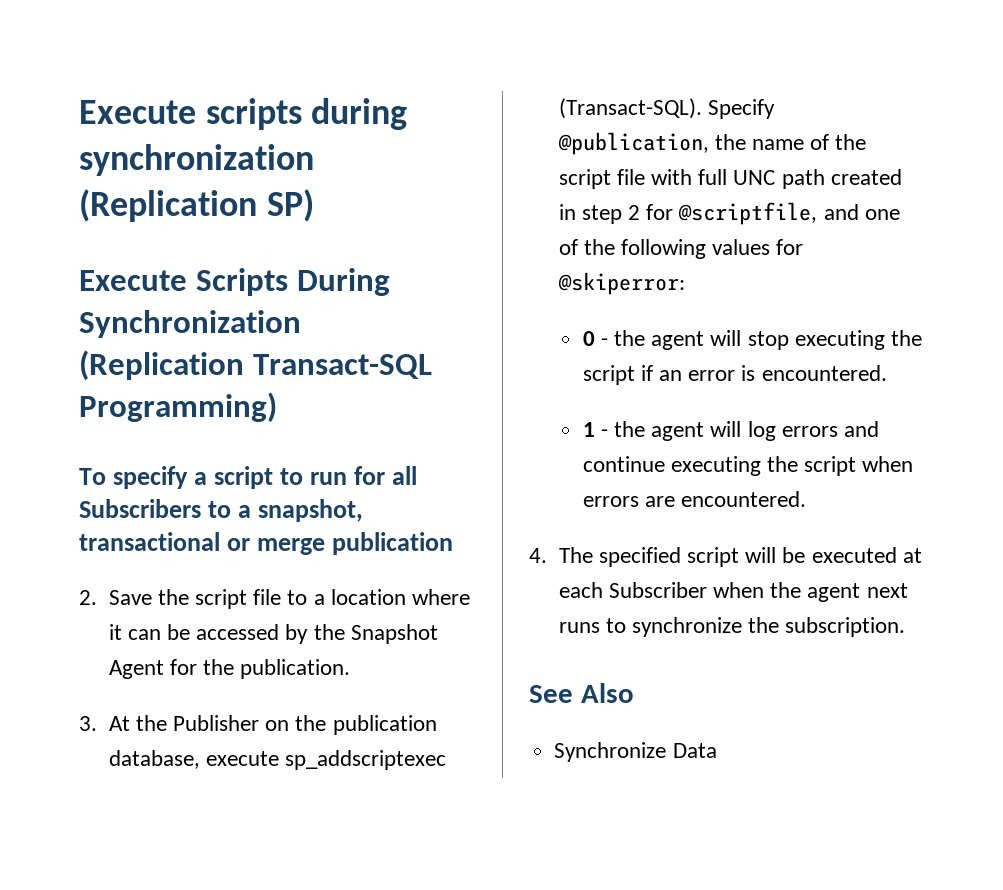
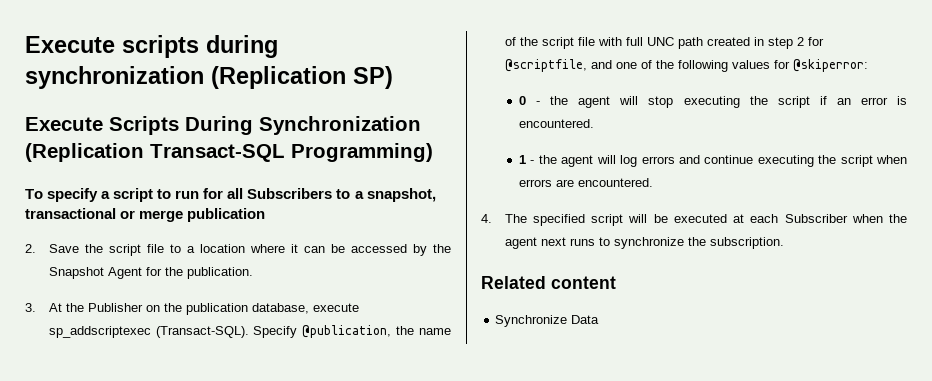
[529,683,634,703] See Also -> [481,276,616,289] Related content

